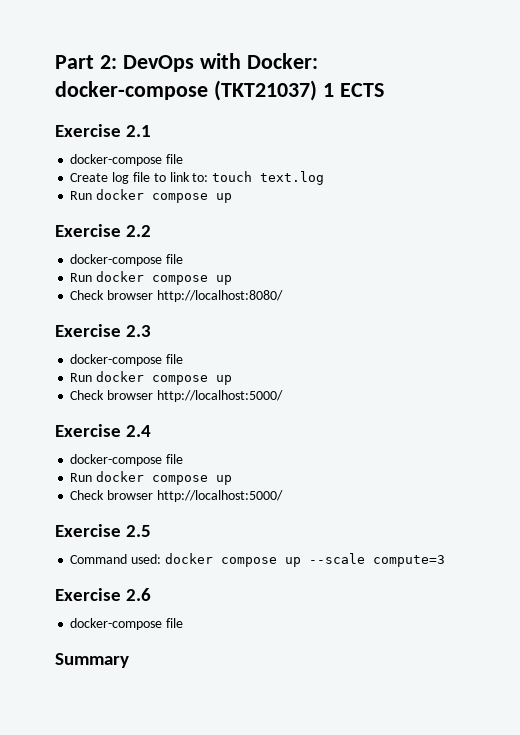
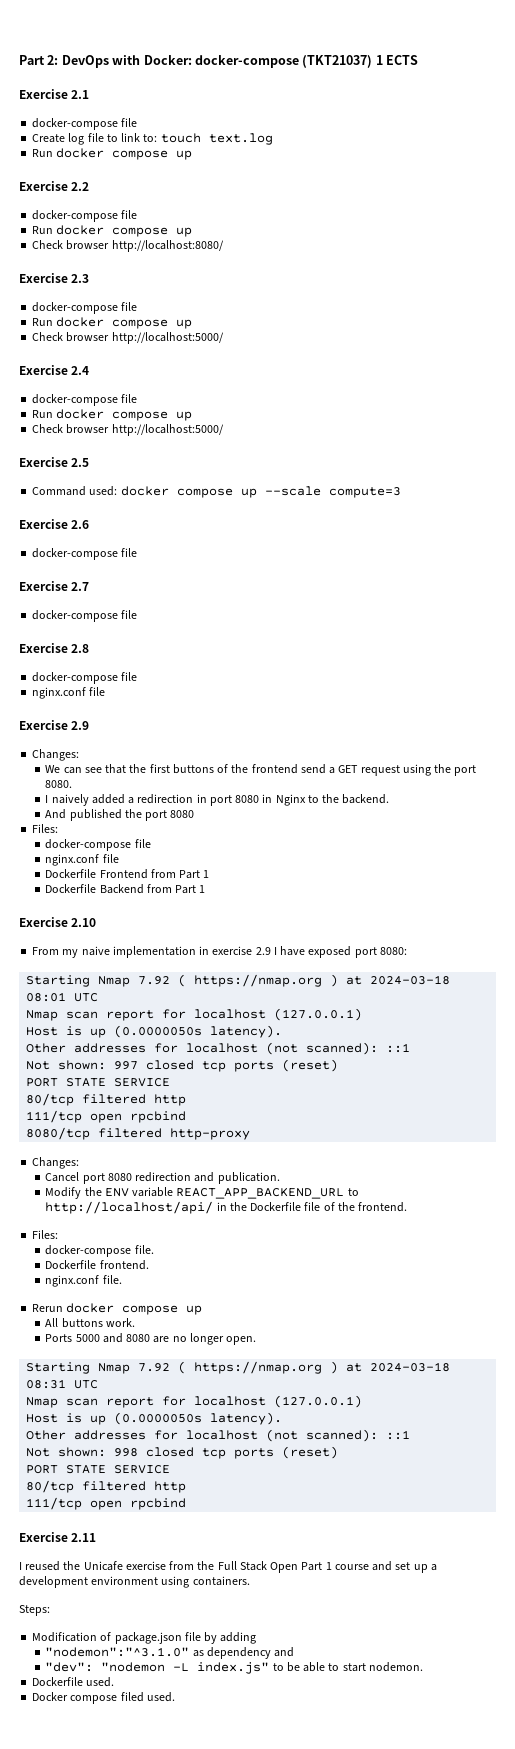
[55,653,129,668] Summary -> [19,581,90,591] [32,610,138,622] [19,643,90,653] [32,672,138,684] [32,687,106,699] [19,720,90,730] [32,749,80,761] [45,764,477,776] [45,780,73,788] [45,794,390,806] [45,809,195,821] [32,824,59,833] [45,839,151,851] [45,854,119,866] [45,869,210,879] [45,884,206,894] [19,917,97,927] [32,946,407,958] [26,974,451,987] [26,992,99,1002] [26,1008,363,1021] [26,1025,283,1038] [26,1042,411,1055] [26,1059,339,1072] [26,1078,171,1087] [26,1093,187,1106] [26,1110,187,1123] [26,1127,251,1140] [32,1157,80,1169] [45,1172,280,1184] [45,1187,359,1199] [45,1201,408,1214] [32,1230,59,1239] [45,1245,154,1257] [45,1260,149,1270] [45,1275,122,1287] [32,1303,203,1315] [45,1318,135,1328] [45,1333,257,1345] [26,1361,451,1374] [26,1379,99,1389] [26,1395,363,1408] [26,1412,283,1425] [26,1429,411,1442] [26,1446,339,1459] [26,1465,171,1474] [26,1480,187,1493] [26,1497,187,1510] [19,1532,97,1542] [19,1561,437,1573] [19,1576,250,1588] [19,1605,50,1616] [32,1632,257,1644] [45,1647,295,1659] [45,1662,423,1674] [32,1677,115,1687] [32,1692,175,1704] Exercise 2.7 // docker-compose file // Exercise 2.8 // docker-compose file // nginx.conf file // Exercise 2.9 // Changes: // We can see that the first buttons of the frontend send a GET request using the port 8080. // I naively added a redirection in port 8080 in Nginx to the backend. // And published the port 8080 // Files: // docker-compose file // nginx.conf file // Dockerfile Frontend from Part 1 // Dockerfile Backend from Part 1 // Exercise 2.10 // From my naive implementation in exercise 2.9 I have exposed port 8080: // Starting Nmap 7.92 ( https://nmap.org ) at 2024-03-18 08:01 UTC // Nmap scan report for localhost (127.0.0.1) // Host is up (0.0000050s latency). // Other addresses for localhost (not scanned): ::1 // Not shown: 997 closed tcp ports (reset) // PORT STATE SERVICE // 80/tcp filtered http // 111/tcp open rpcbind // 8080/tcp filtered http-proxy // Changes: // Cancel port 8080 redirection and publication. // Modify the ENV variable REACT_APP_BACKEND_URL to http://localhost/api/ in the Dockerfile file of the frontend. // Files: // docker-compose file. // Dockerfile frontend. // nginx.conf file. // Rerun docker compose up // All buttons work. // Ports 5000 and 8080 are no longer open. // Starting Nmap 7.92 ( https://nmap.org ) at 2024-03-18 08:31 UTC // Nmap scan report for localhost (127.0.0.1) // Host is up (0.0000050s latency). // Other addresses for localhost (not scanned): ::1 // Not shown: 998 closed tcp ports (reset) // PORT STATE SERVICE // 80/tcp filtered http // 111/tcp open rpcbind // Exercise 2.11 // I reused the Unicafe exercise from the Full Stack Open Part 1 course and set up a development environment using containers. // Steps: // Modification of package.json file by adding // "nodemon":"^3.1.0" as dependency and // "dev": "nodemon -L index.js" to be able to start nodemon. // Dockerfile used. // Docker compose filed used.

